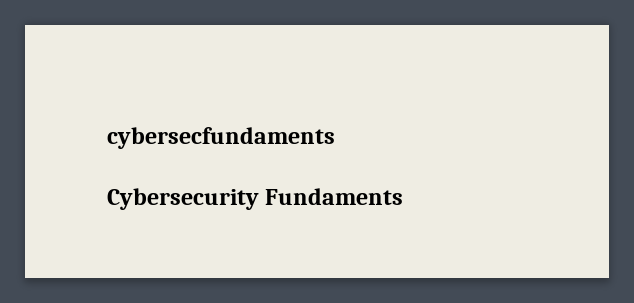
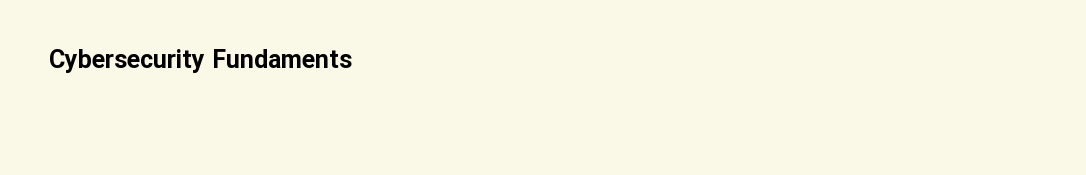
[107,127,335,149] cybersecfundaments // -> (49, 61) none

